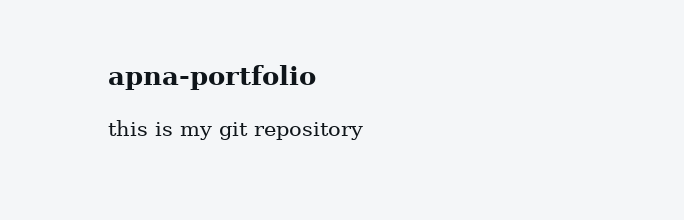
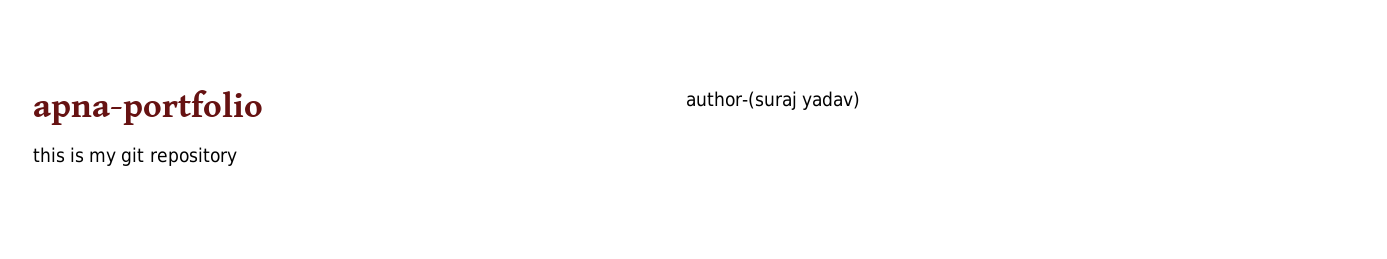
(363, 131) none -> [686,91,861,110] // author-(suraj yadav)

